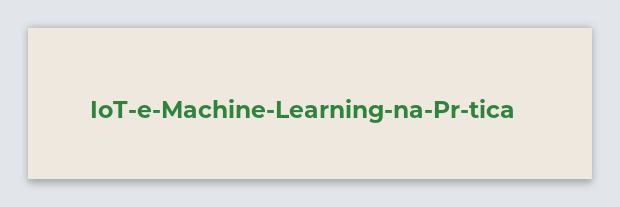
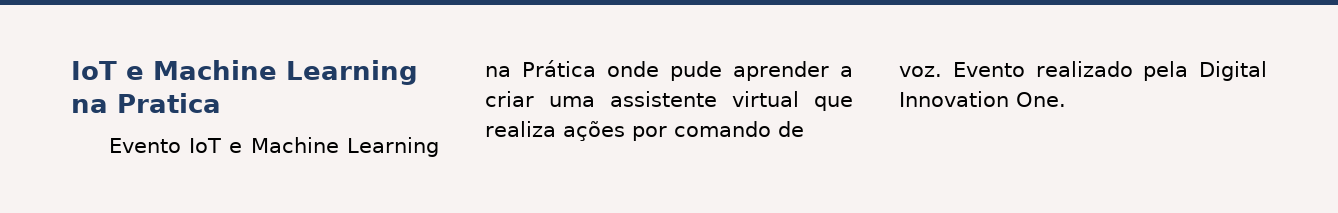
[90,99,515,123] IoT-e-Machine-Learning-na-Pr-tica -> [71,60,418,85] [71,93,221,113] [108,137,439,157] [485,60,853,81] [485,91,853,111] [485,121,804,141] [899,61,1267,81] [899,91,1066,107] IoT e Machine Learning na Pratica // Evento IoT e Machine Learning na Prática onde pude aprender a criar uma assistente virtual que realiza ações por comando de voz. Evento realizado pela Digital Innovation One.

